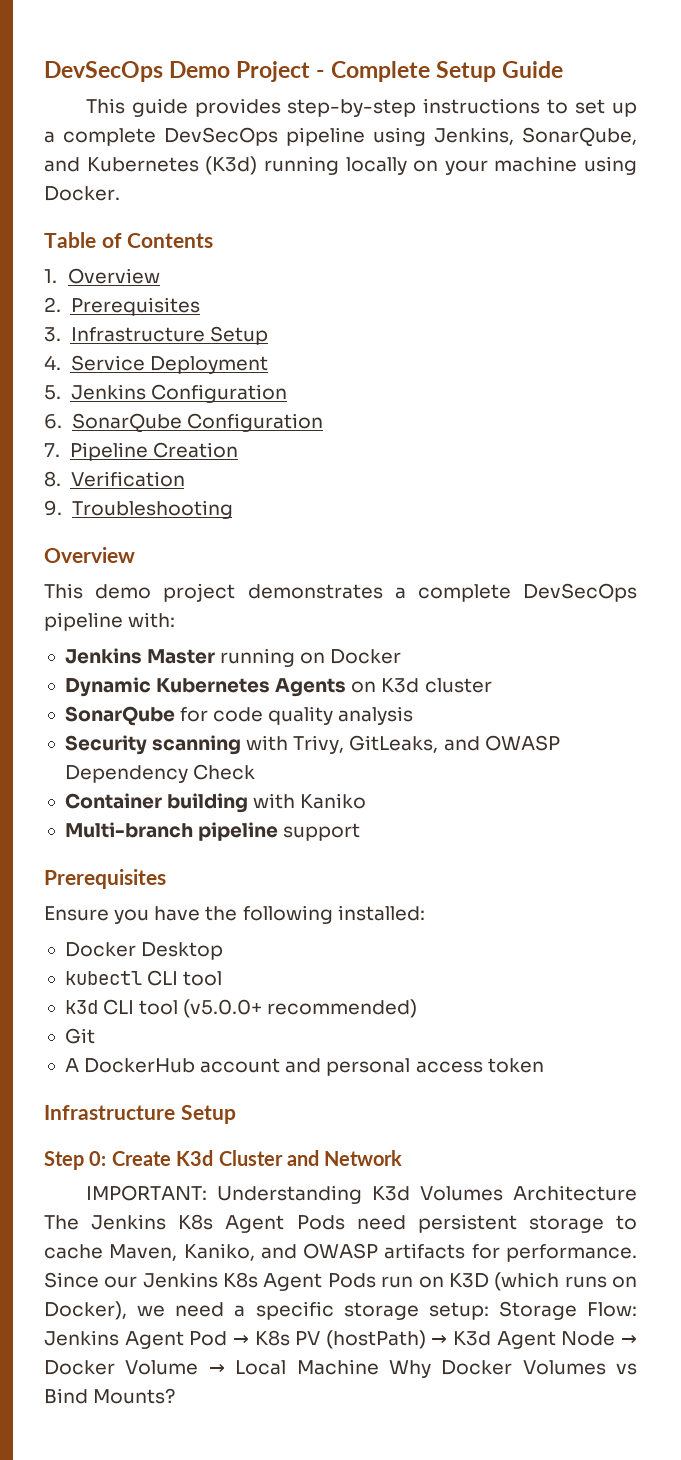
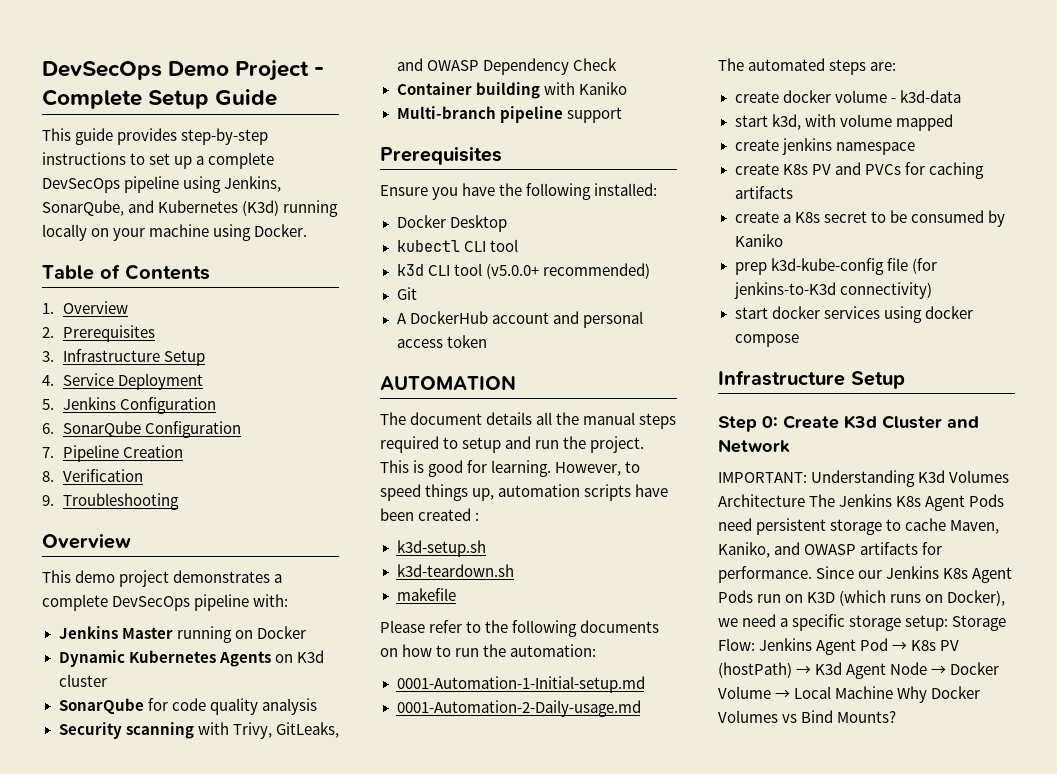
(544, 1065) none -> [380,375,516,390] [380,412,677,429] [380,436,645,453] [380,460,641,477] [380,484,669,501] [380,508,480,521] [396,540,486,557] [396,564,514,577] [396,588,456,601] [380,620,660,637] [380,644,597,657] [396,676,645,693] [396,700,641,717] [718,58,897,75] [734,90,961,103] [734,114,953,131] [734,138,915,155] [734,162,984,179] [734,186,793,199] [734,210,1005,227] [734,234,783,247] [734,258,937,275] [733,282,932,299] [734,306,973,323] [734,334,799,347] // AUTOMATION // The document details all the manual steps required to setup and run the project. This is good for learning. However, to speed things up, automation scripts have been created : // k3d-setup.sh // k3d-teardown.sh // makefile // Please refer to the following documents on how to run the automation: // 0001-Automation-1-Initial-setup.md // 0001-Automation-2-Daily-usage.md // The automated steps are: // create docker volume - k3d-data // start k3d, with volume mapped // create jenkins namespace // create K8s PV and PVCs for caching artifacts // create a K8s secret to be consumed by Kaniko // prep k3d-kube-config file (for jenkins-to-K3d connectivity) // start docker services using docker compose

